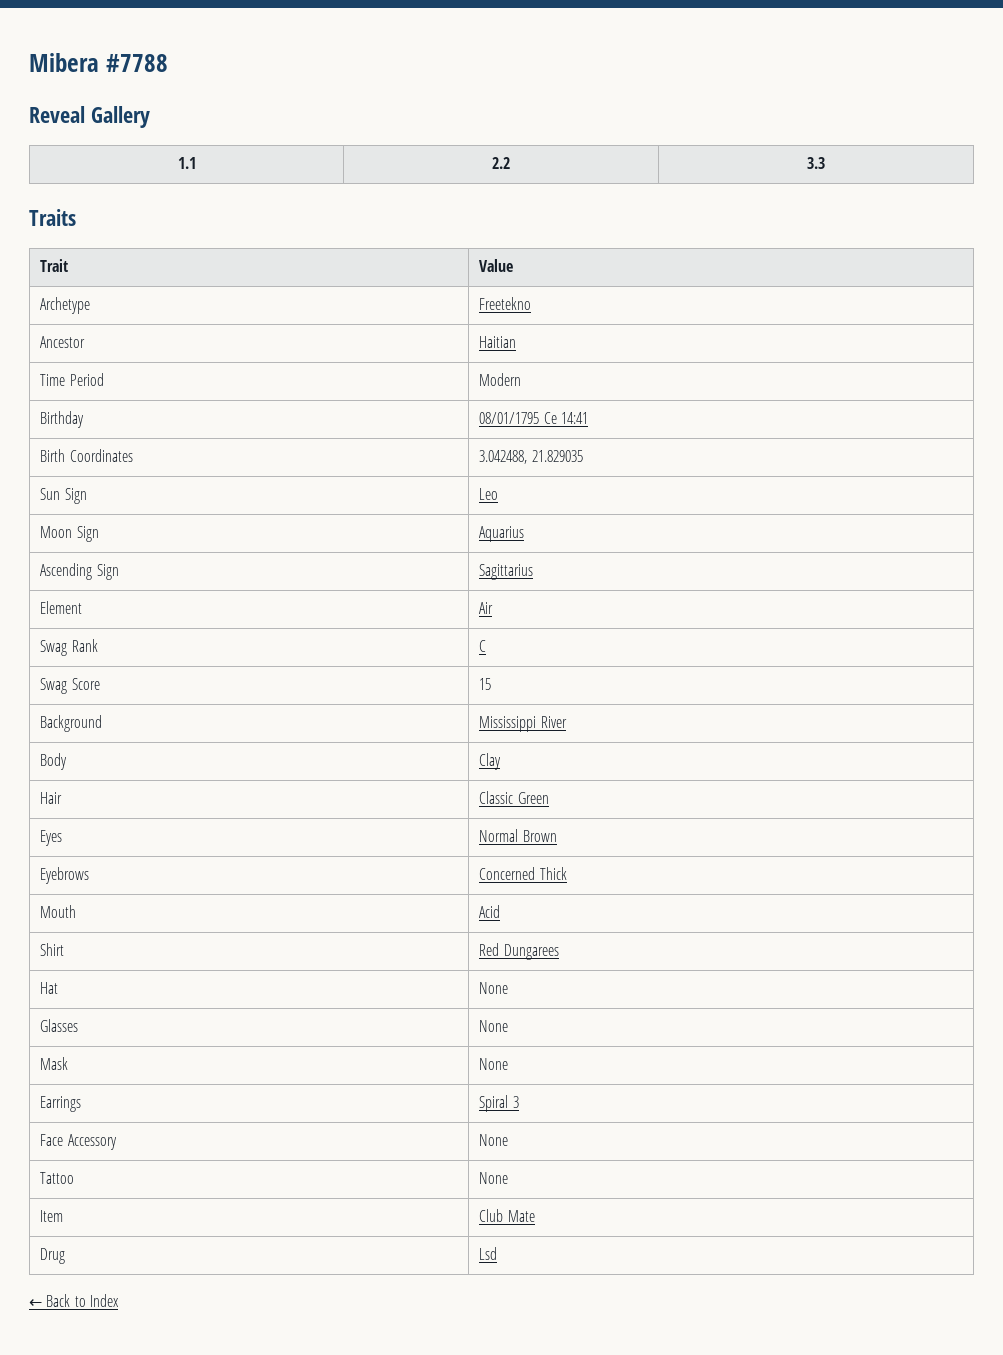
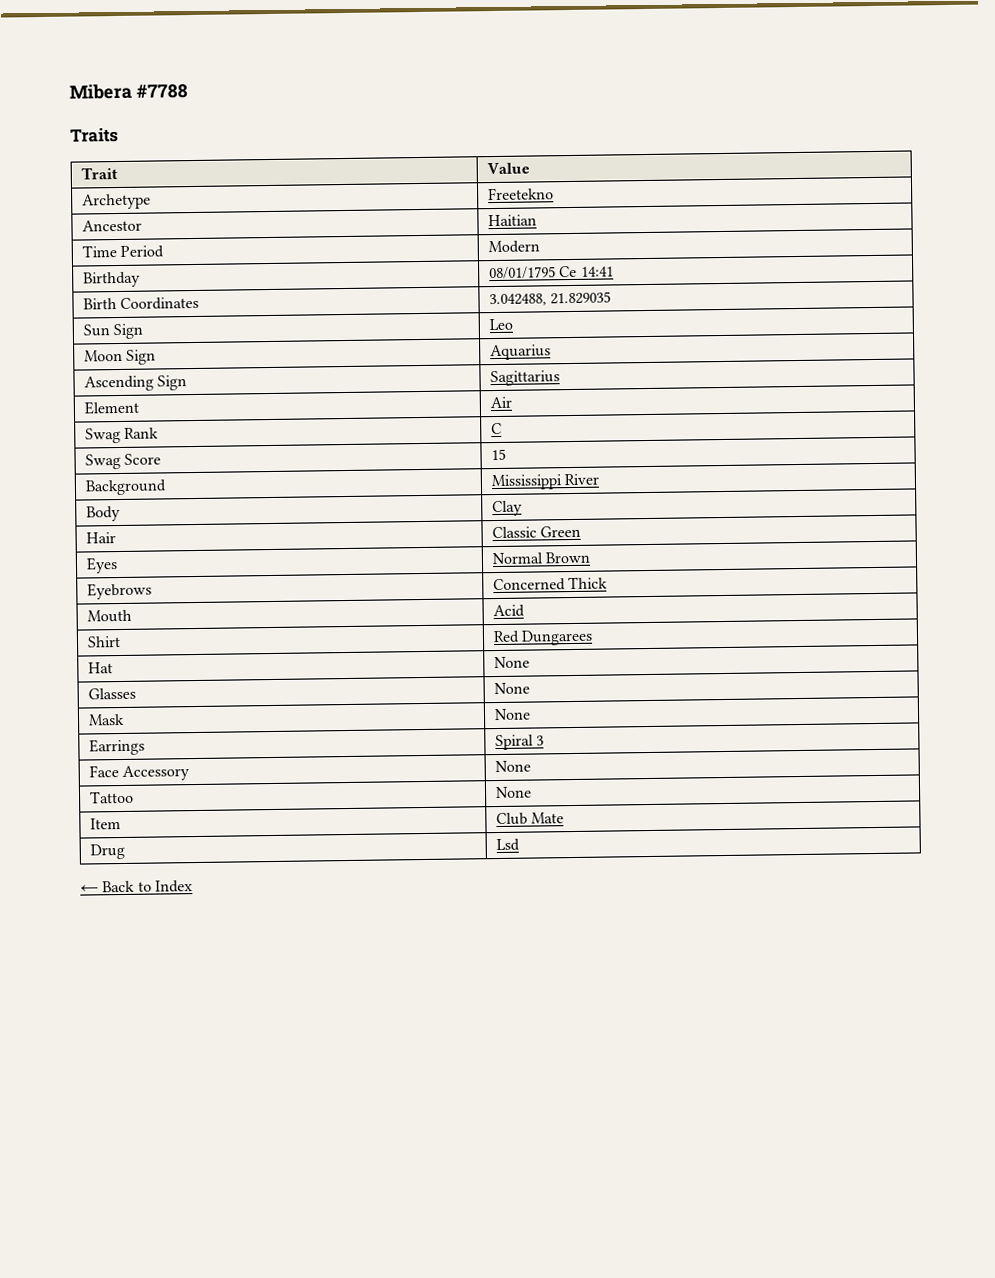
[29,106,150,128] [177,157,196,169] [492,157,510,169] [807,157,825,169] // Reveal Gallery // 1.1 | 2.2 | 3.3 -> (188, 91) none

